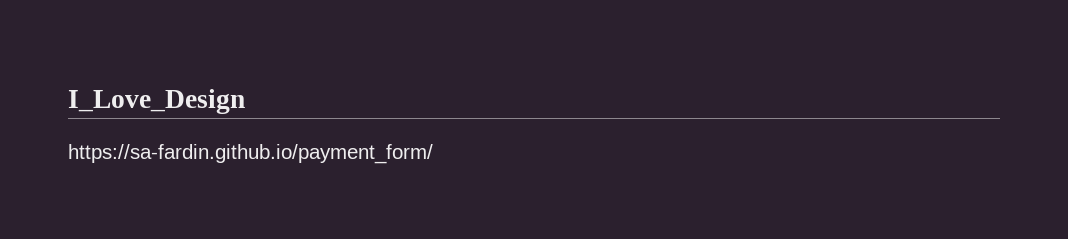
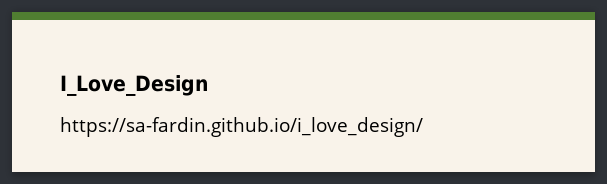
[68,144,433,164] https://sa-fardin.github.io/payment_form/ -> [60,117,423,137] https://sa-fardin.github.io/i_love_design/

